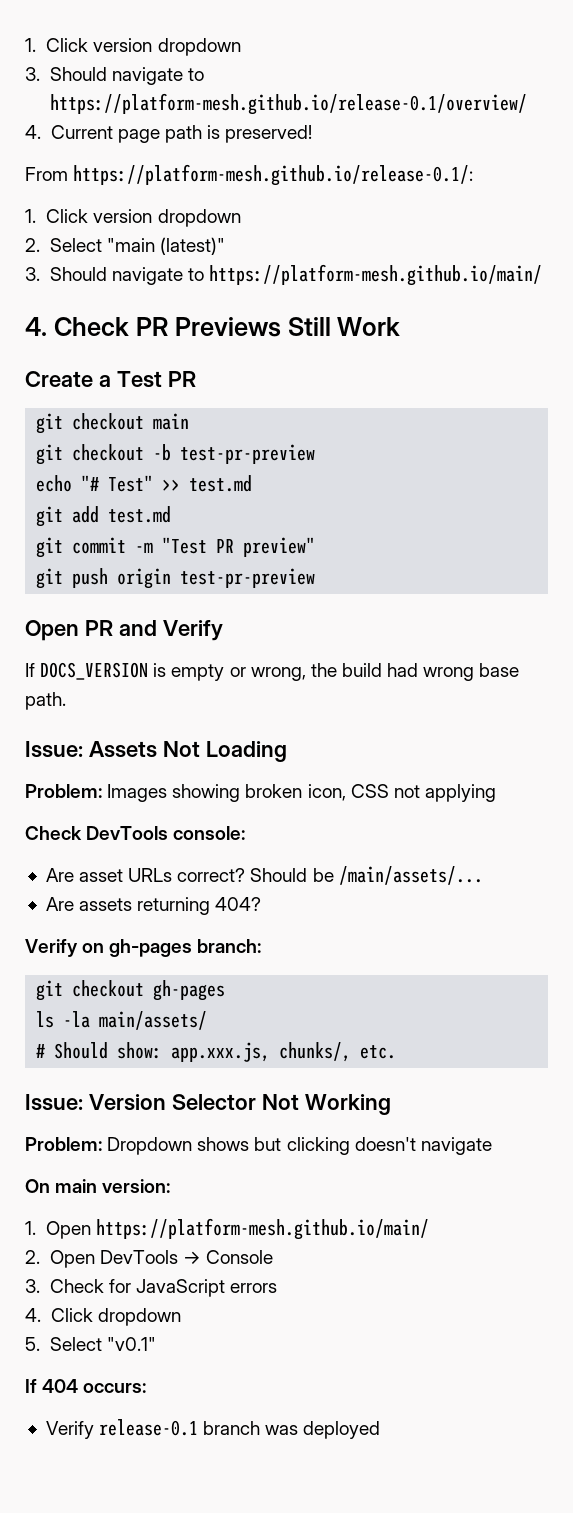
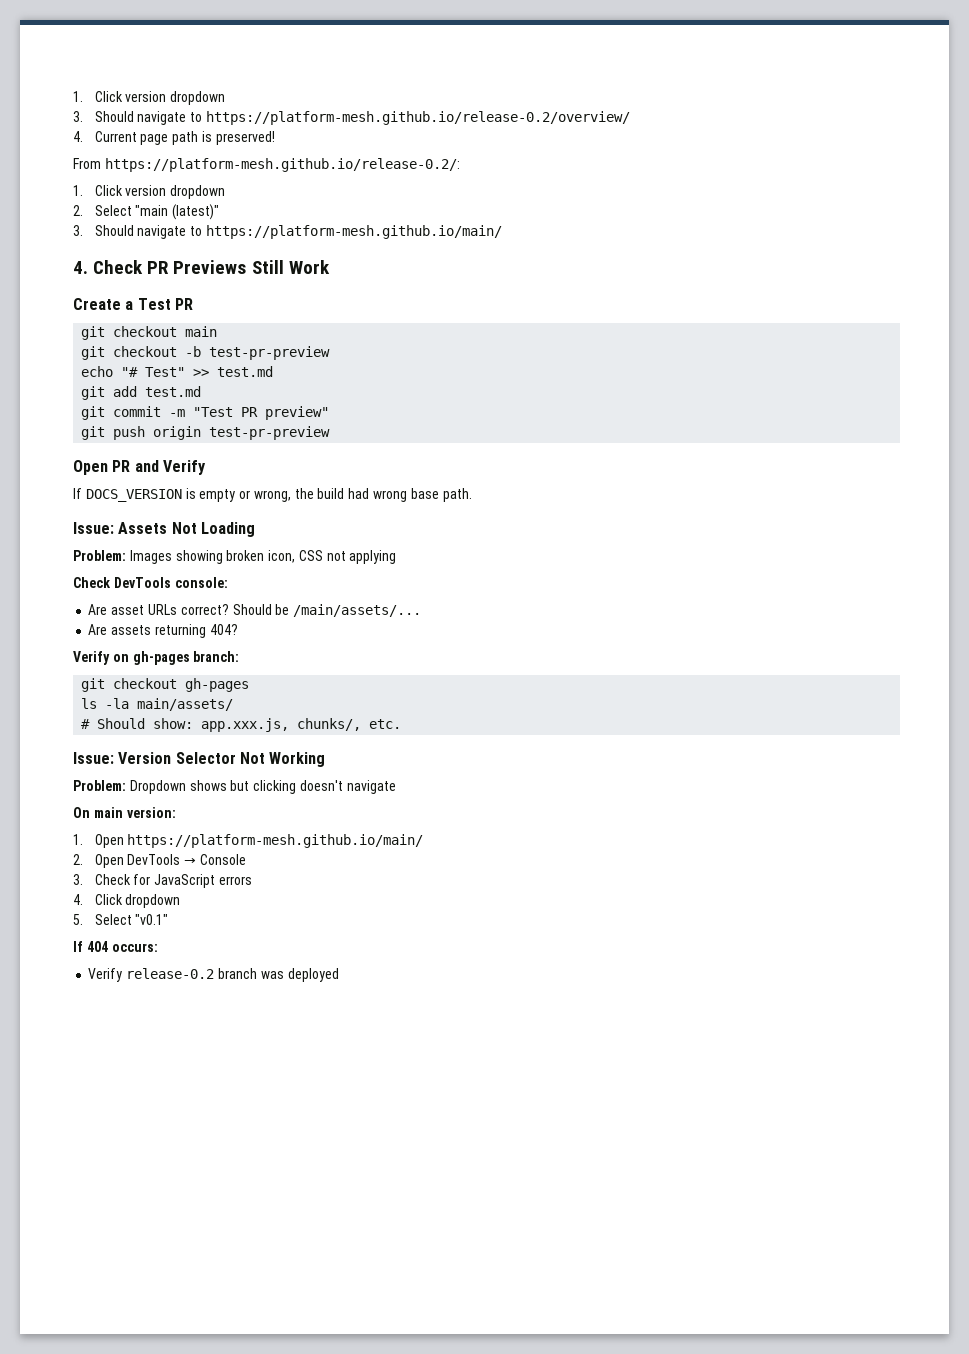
[49,93,527,115] https://platform-mesh.github.io/release-0.1/overview/ -> [205,111,630,125] https://platform-mesh.github.io/release-0.2/overview/
[73,164,474,186] https://platform-mesh.github.io/release-0.1/: -> [104,158,460,172] https://platform-mesh.github.io/release-0.2/:
[99,1419,199,1436] release-0.1 -> [126,968,215,979] release-0.2

